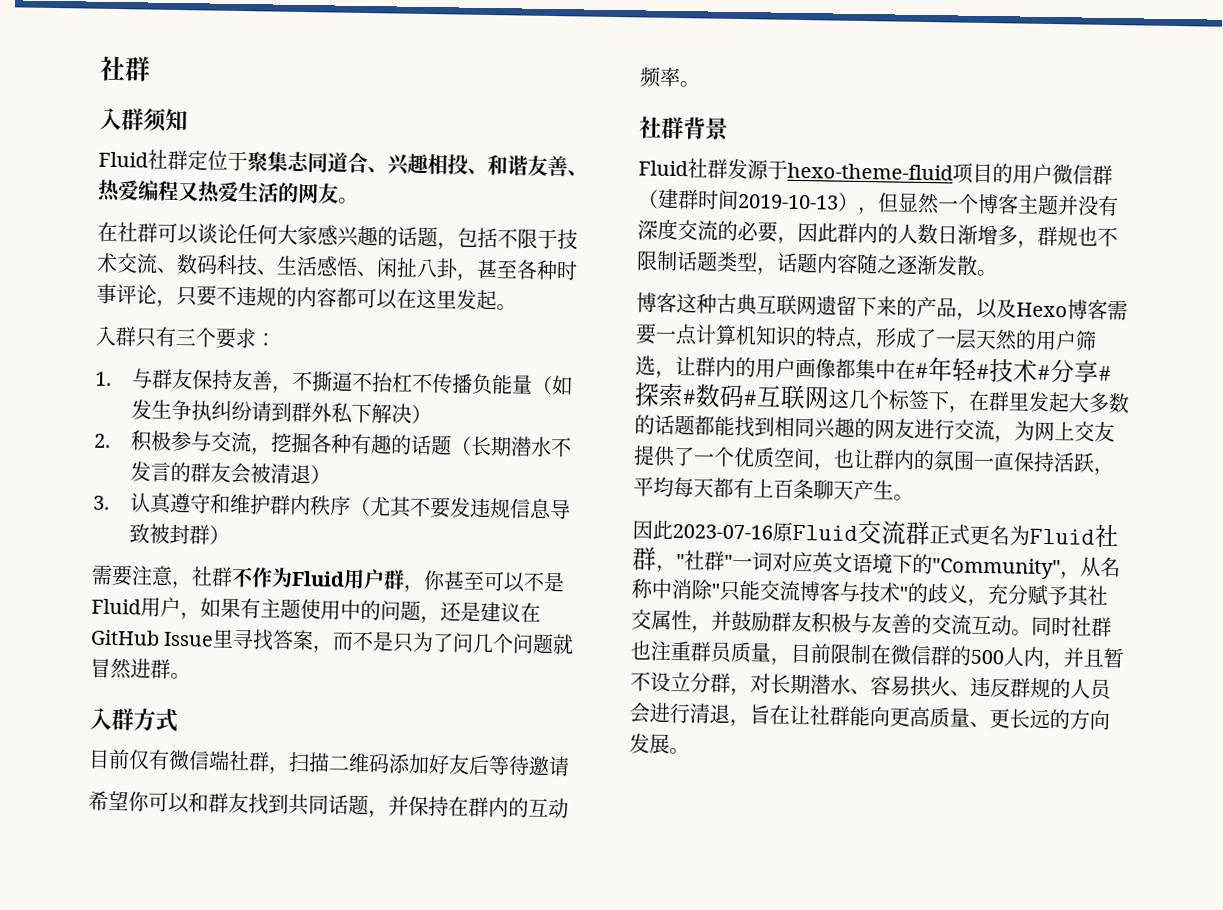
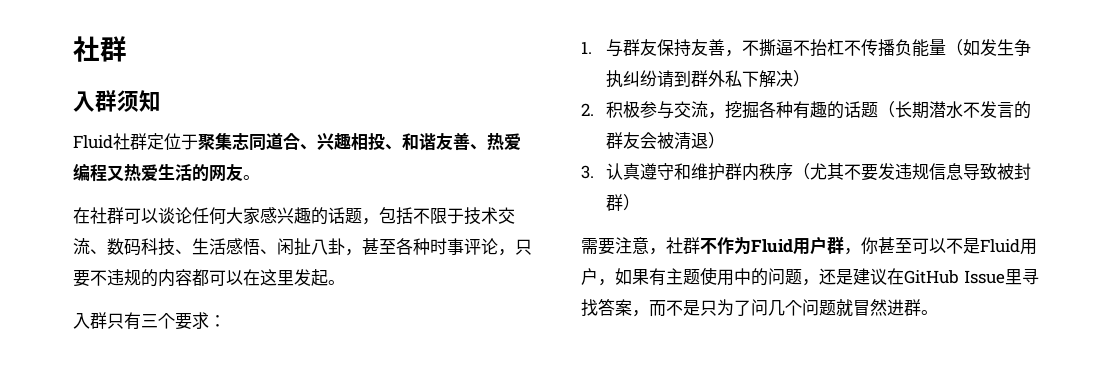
[89,707,178,733] [88,748,570,777] [88,790,569,819] [639,66,701,88] [639,116,729,141] [638,158,1113,186] [637,188,1119,217] [637,218,1118,249] [636,250,998,277] [636,292,1128,321] [635,323,1097,351] [635,355,1112,384] [634,382,1130,414] [634,414,1115,444] [633,445,1114,477] [633,476,914,501] [632,519,1119,549] [632,546,1121,580] [631,578,1108,608] [631,609,1112,638] [630,640,1124,671] [630,671,1113,701] [629,702,1110,731] [629,733,690,755] // 入群方式 // 目前仅有微信端社群，扫描二维码添加好友后等待邀请 // 希望你可以和群友找到共同话题，并保持在群内的互动频率。 // 社群背景 // Fluid社群发源于hexo-theme-fluid项目的用户微信群（建群时间2019-10-13），但显然一个博客主题并没有深度交流的必要，因此群内的人数日渐增多，群规也不限制话题类型，话题内容随之逐渐发散。 // 博客这种古典互联网遗留下来的产品，以及Hexo博客需要一点计算机知识的特点，形成了一层天然的用户筛选，让群内的用户画像都集中在#年轻#技术#分享#探索#数码#互联网这几个标签下，在群里发起大多数的话题都能找到相同兴趣的网友进行交流，为网上交友提供了一个优质空间，也让群内的氛围一直保持活跃，平均每天都有上百条聊天产生。 // 因此2023-07-16原Fluid交流群正式更名为Fluid社群，"社群"一词对应英文语境下的"Community"，从名称中消除"只能交流博客与技术"的歧义，充分赋予其社交属性，并鼓励群友积极与友善的交流互动。同时社群也注重群员质量，目前限制在微信群的500人内，并且暂不设立分群，对长期潜水、容易拱火、违反群规的人员会进行清退，旨在让社群能向更高质量、更长远的方向发展。 -> (938, 312) none

